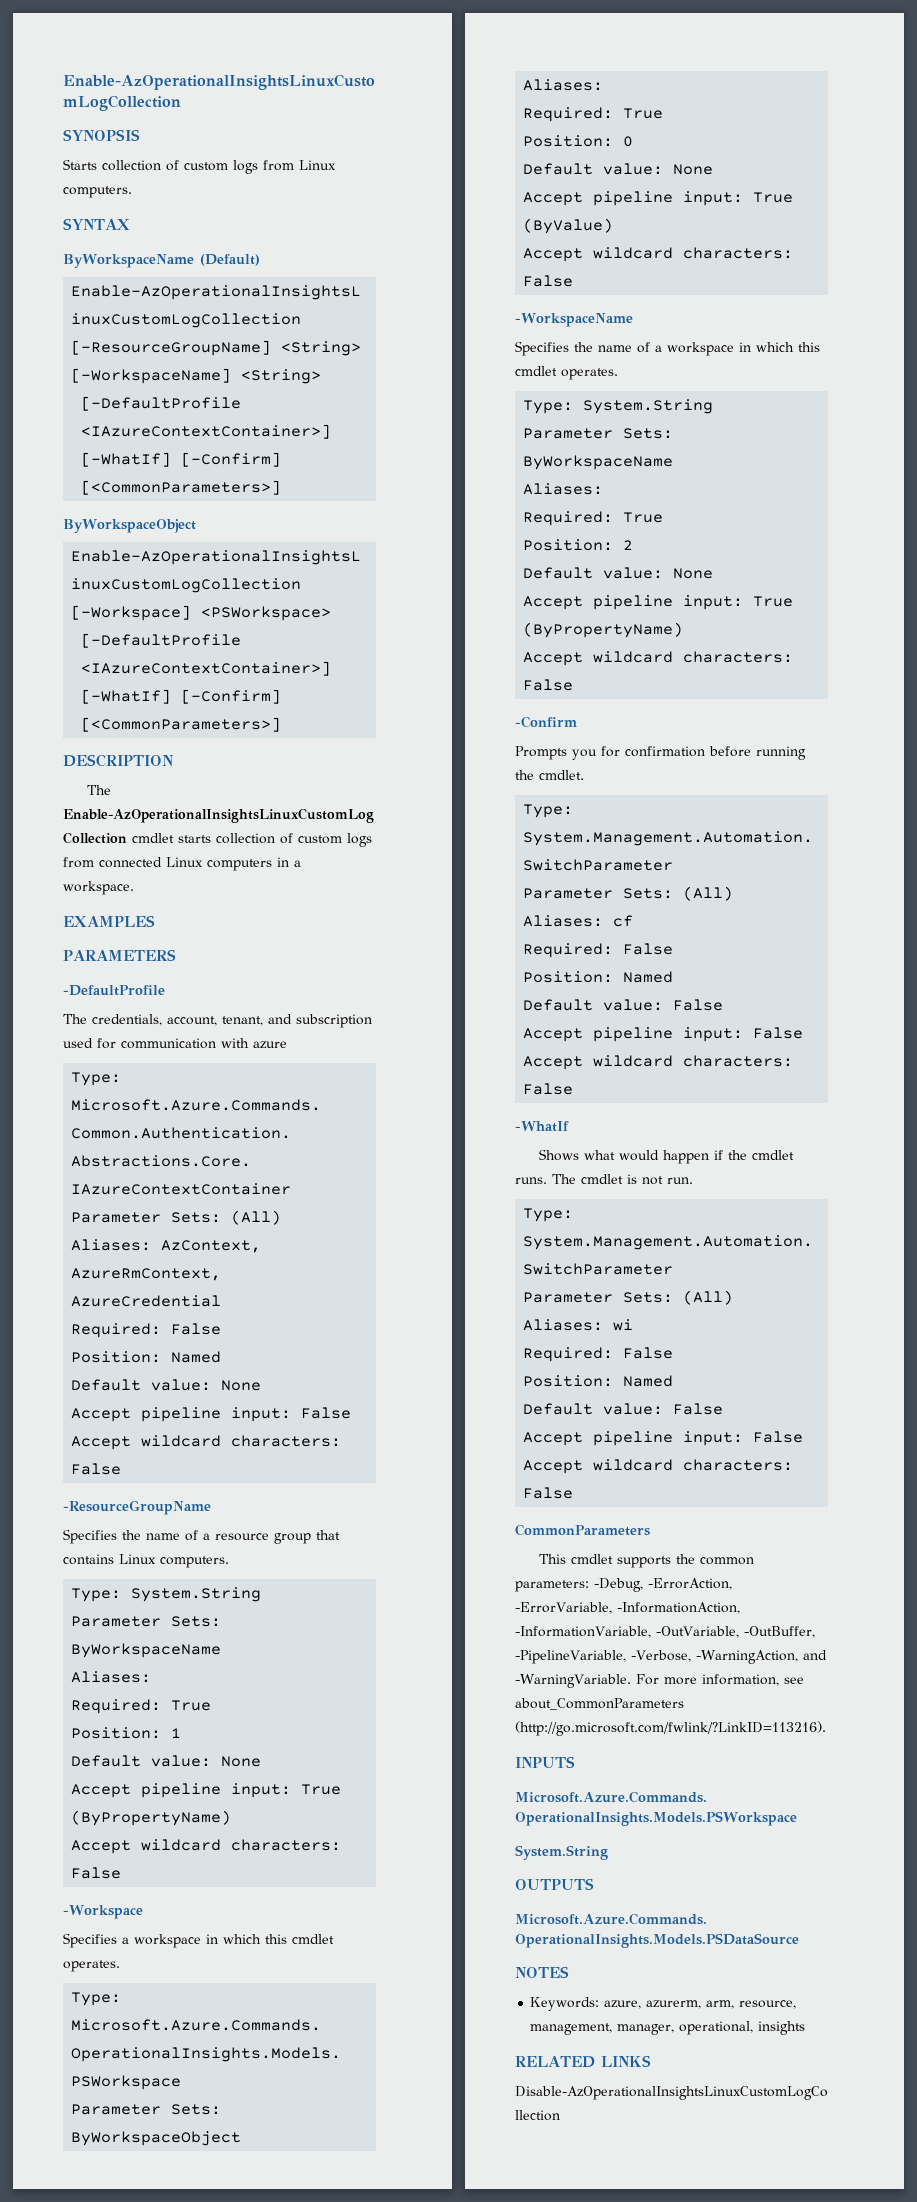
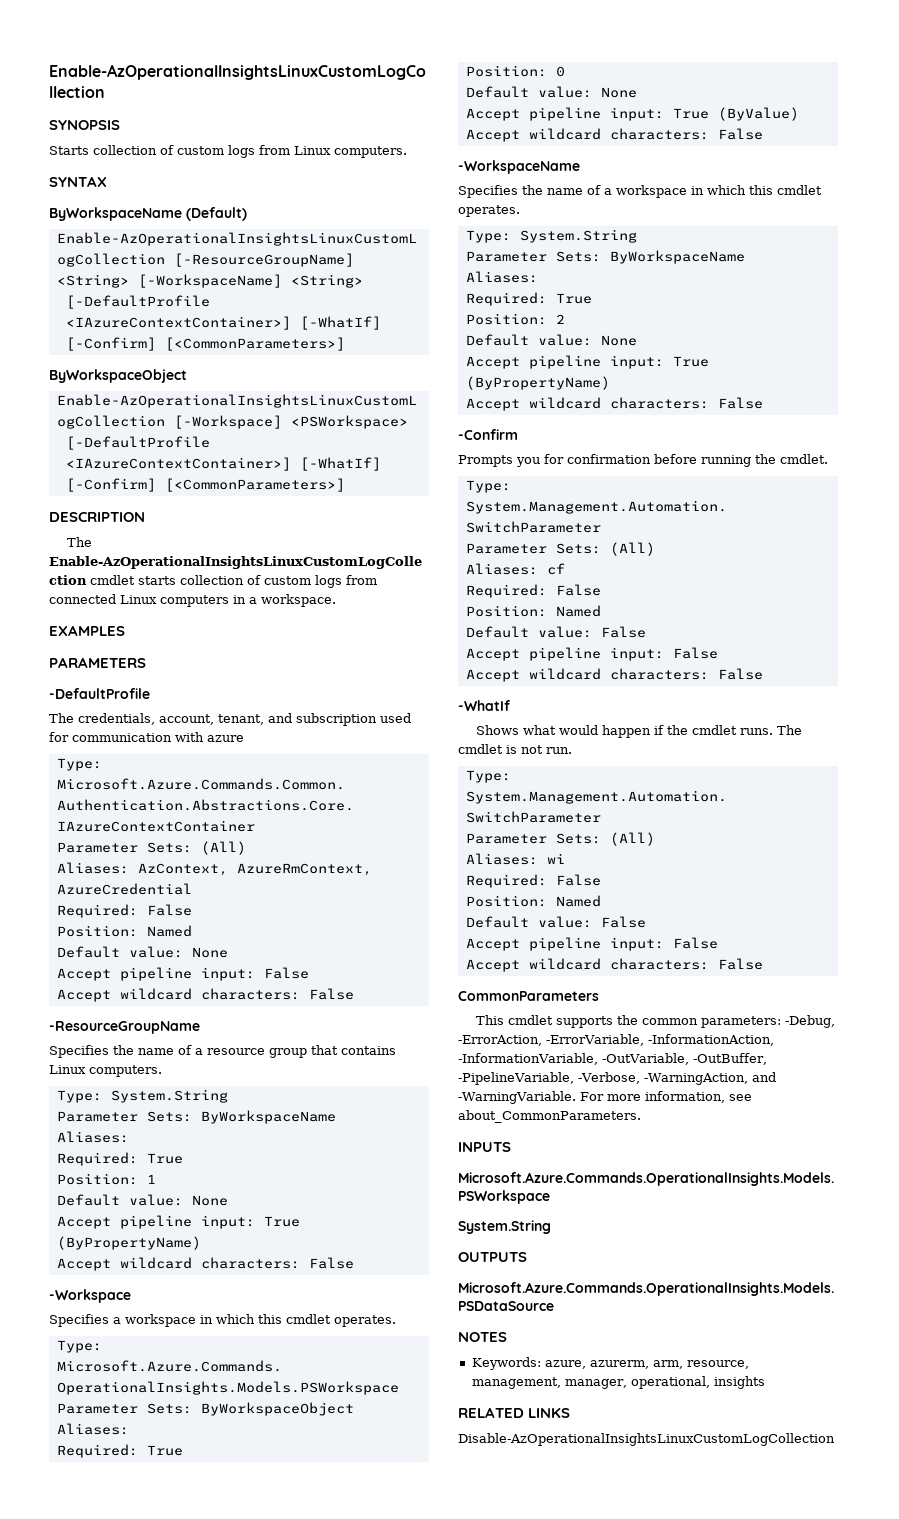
[515,1698,684,1710] [515,1721,826,1736] about_CommonParameters (http://go.microsoft.com/fwlink/?LinkID=113216). -> [458,1110,641,1123] about_CommonParameters.

